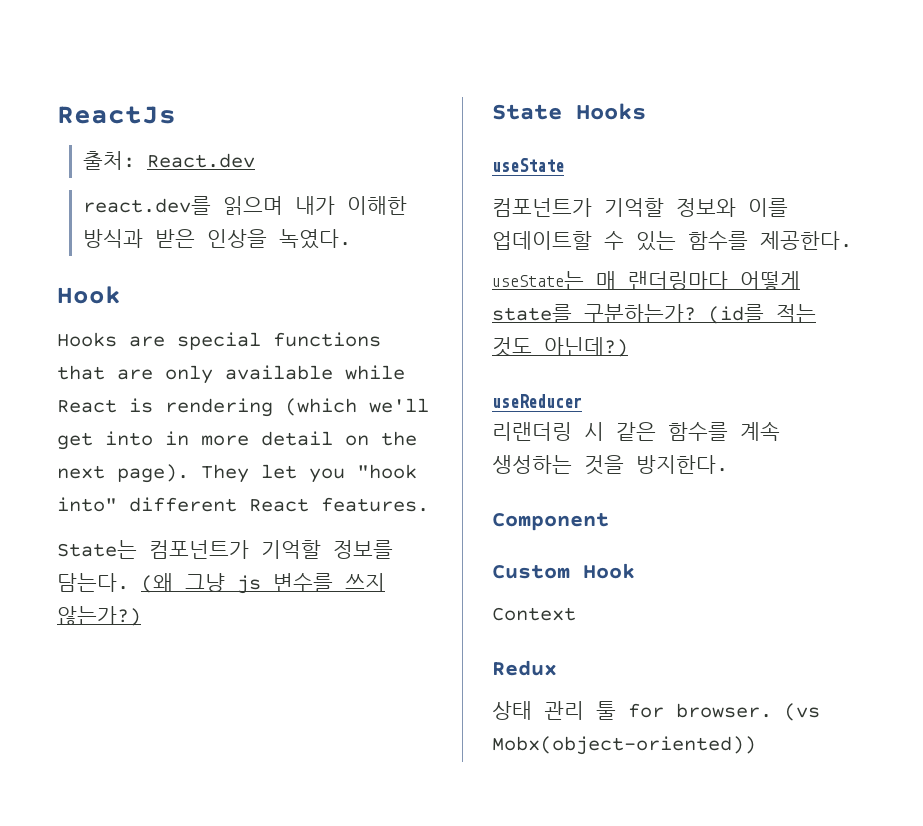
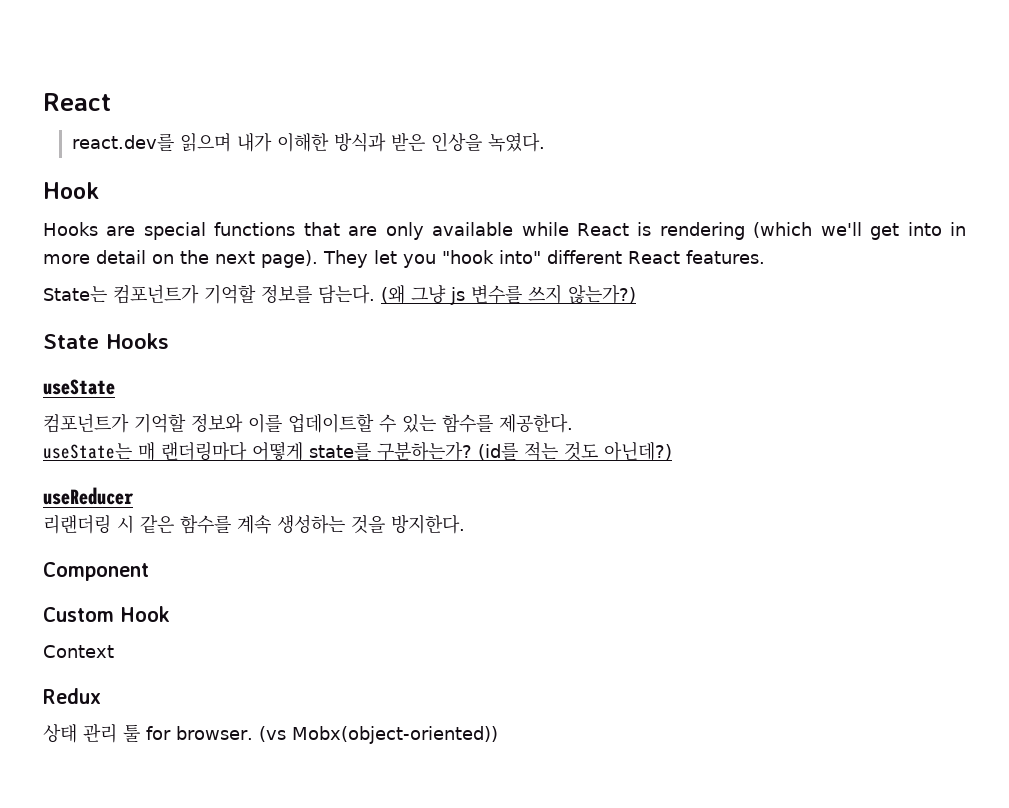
[57,106,176,124] [83,151,256,170] ReactJs // 출처: React.dev -> [43,93,111,111] React

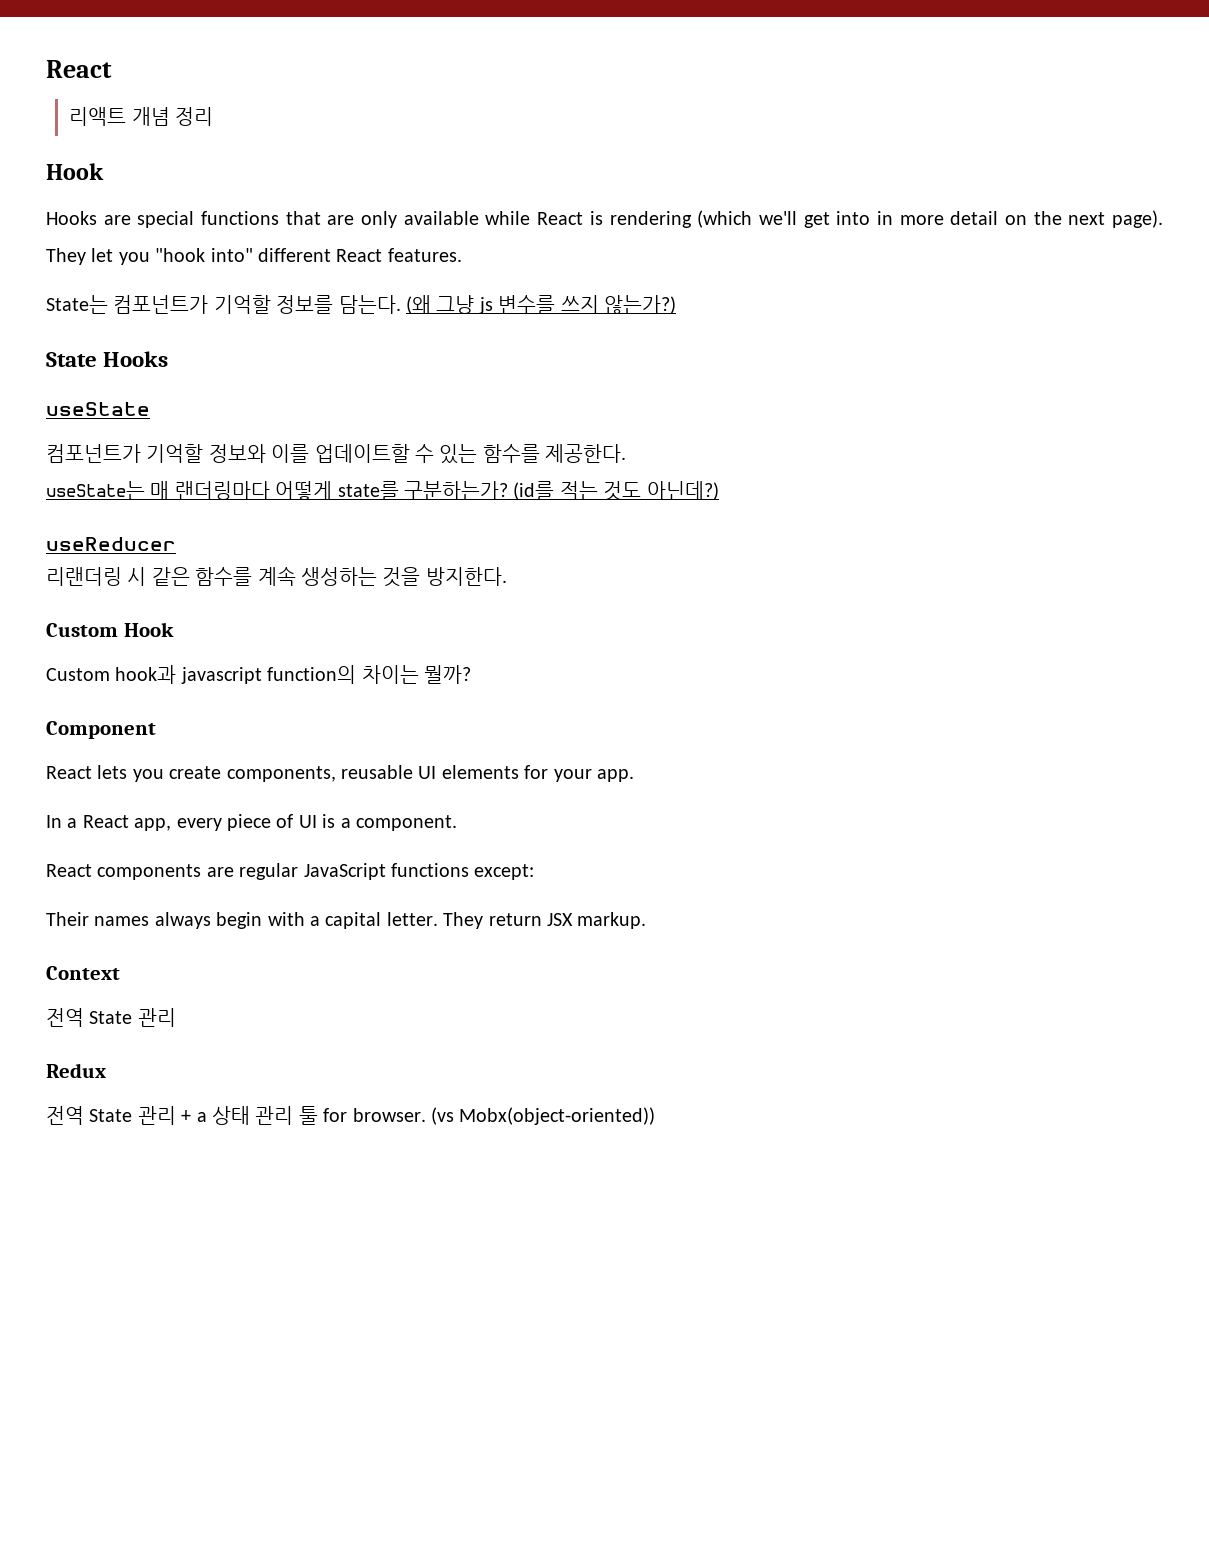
[71,132,545,152] react.dev를 읽으며 내가 이해한 방식과 받은 인상을 녹였다. -> [69,107,214,126] 리액트 개념 정리
[43,562,149,581] // Component -> (507, 576) none
[43,645,114,658] [43,688,101,704] Context // Redux // -> [46,665,471,684] [46,721,156,739] [46,765,634,782] [46,814,457,831] [46,863,535,880] [46,912,647,929] [46,966,120,980] [46,1008,176,1027] [46,1063,106,1078] [46,1106,207,1125] Custom hook과 javascript function의 차이는 뭘까? // Component // React lets you create components, reusable UI elements for your app. // In a React app, every piece of UI is a component. // React components are regular JavaScript functions except: // Their names always begin with a capital letter. They return JSX markup. // Context // 전역 State 관리 // Redux // 전역 State 관리 + a

